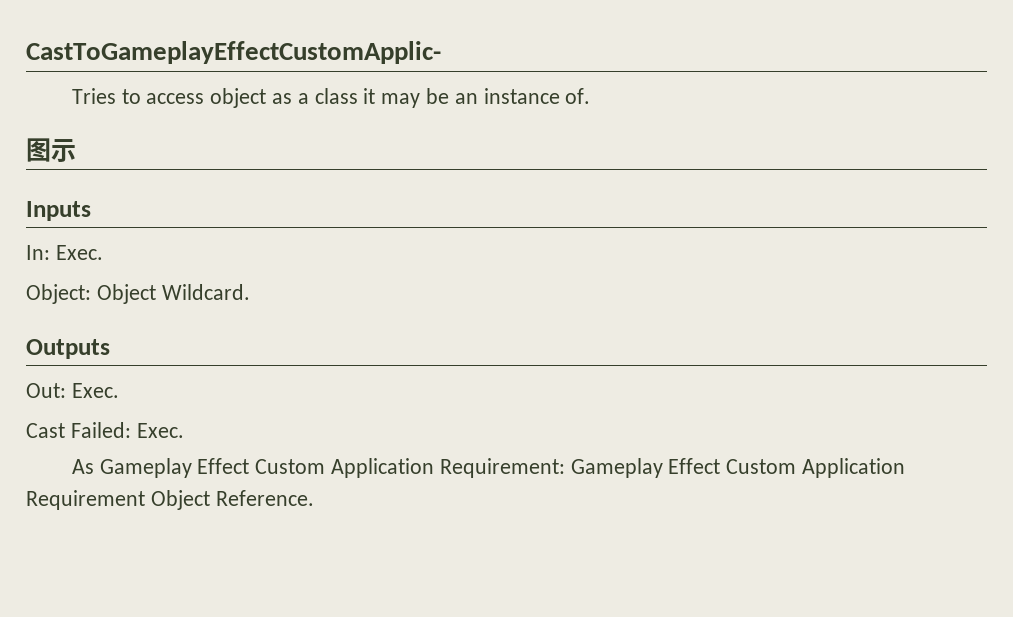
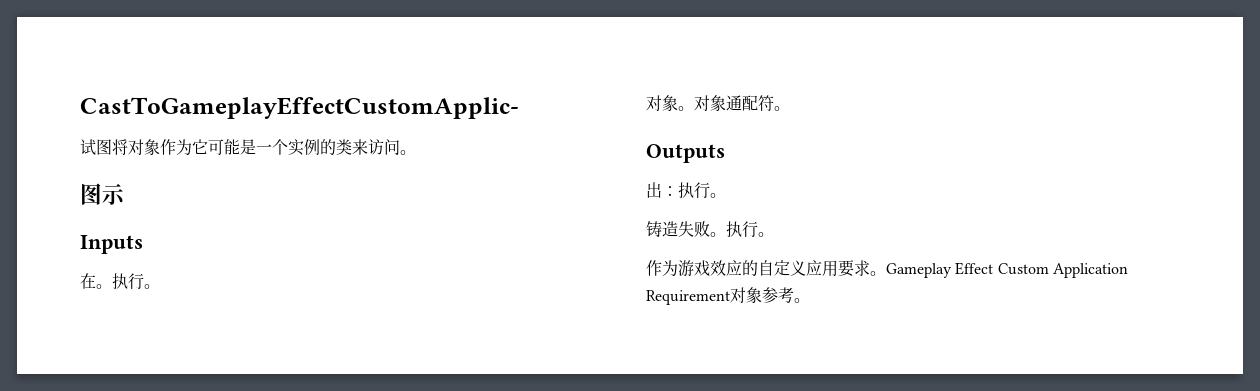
[71,88,591,108] [26,138,76,162] [26,201,91,221] [26,245,103,260] [26,284,250,304] [26,339,110,359] [26,383,119,398] [26,422,184,438] [71,458,565,478] Tries to access object as a class it may be an instance of. // 图示 // Inputs // In: Exec. // Object: Object Wildcard. // Outputs // Out: Exec. // Cast Failed: Exec. // As Gameplay Effect Custom Application Requirement: -> [80,139,416,156] [80,183,125,205] [80,235,143,254] [80,273,160,290] [646,95,790,111] [646,144,725,163] [646,182,726,199] [646,221,774,238] [646,260,886,277] 试图将对象作为它可能是一个实例的类来访问。 // 图示 // Inputs // 在。执行。 // 对象。对象通配符。 // Outputs // 出：执行。 // 铸造失败。执行。 // 作为游戏效应的自定义应用要求。
[150,490,314,510] Object Reference. -> [730,287,810,303] 对象参考。

